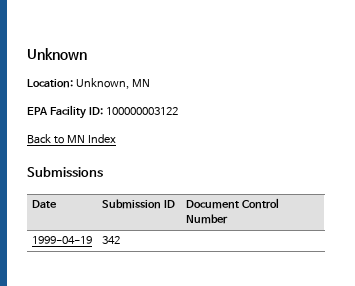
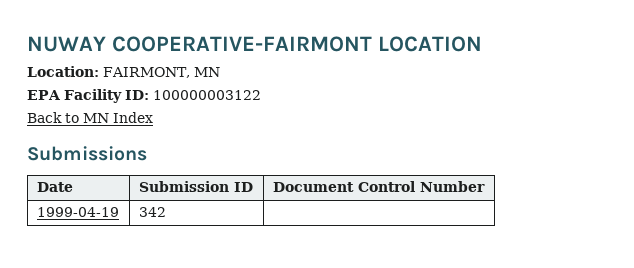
[27,48,87,60] Unknown -> [27,36,482,52] NUWAY COOPERATIVE-FAIRMONT LOCATION
[75,78,129,89] Unknown, -> [103,67,190,78] FAIRMONT,

